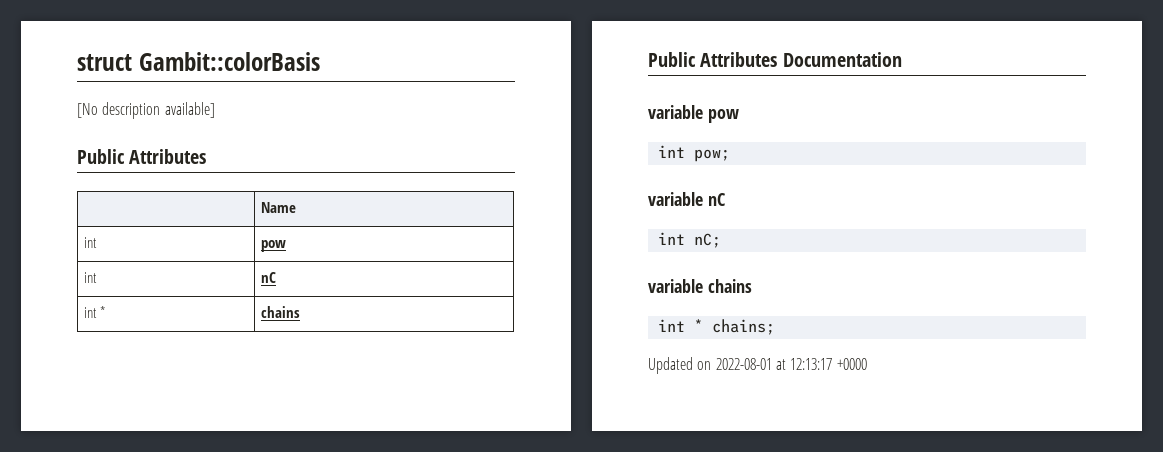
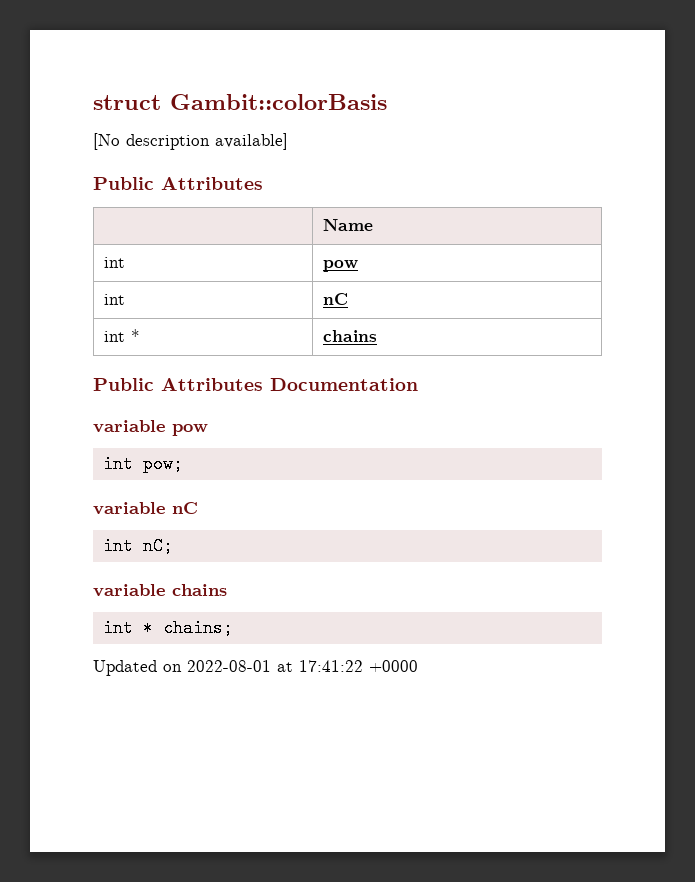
[790,358,833,370] 12:13:17 -> [299,660,363,672] 17:41:22

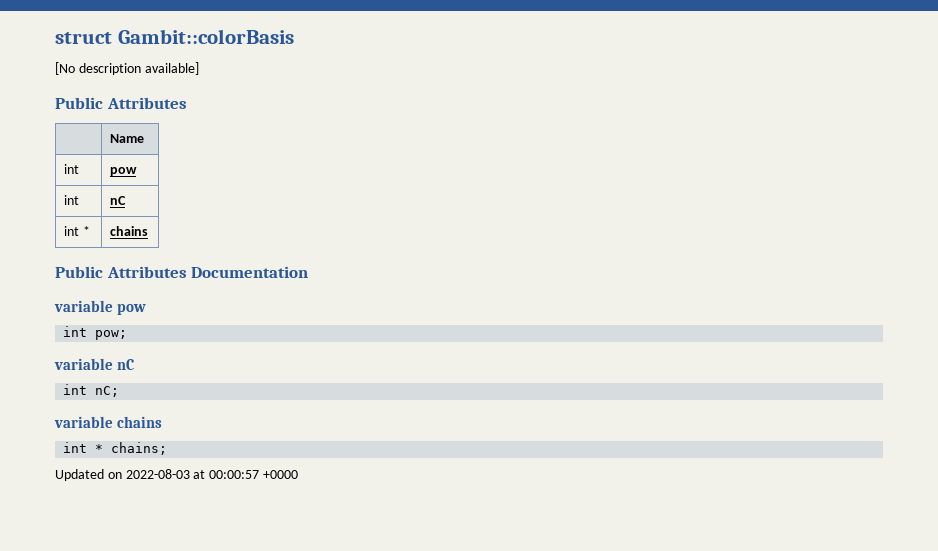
[187,660,363,672] 2022-08-01 at 17:41:22 -> [125,469,260,479] 2022-08-03 at 00:00:57

